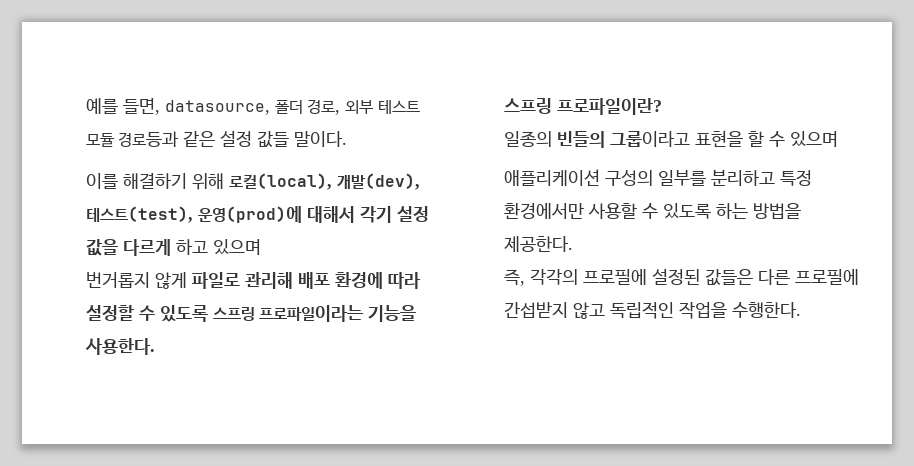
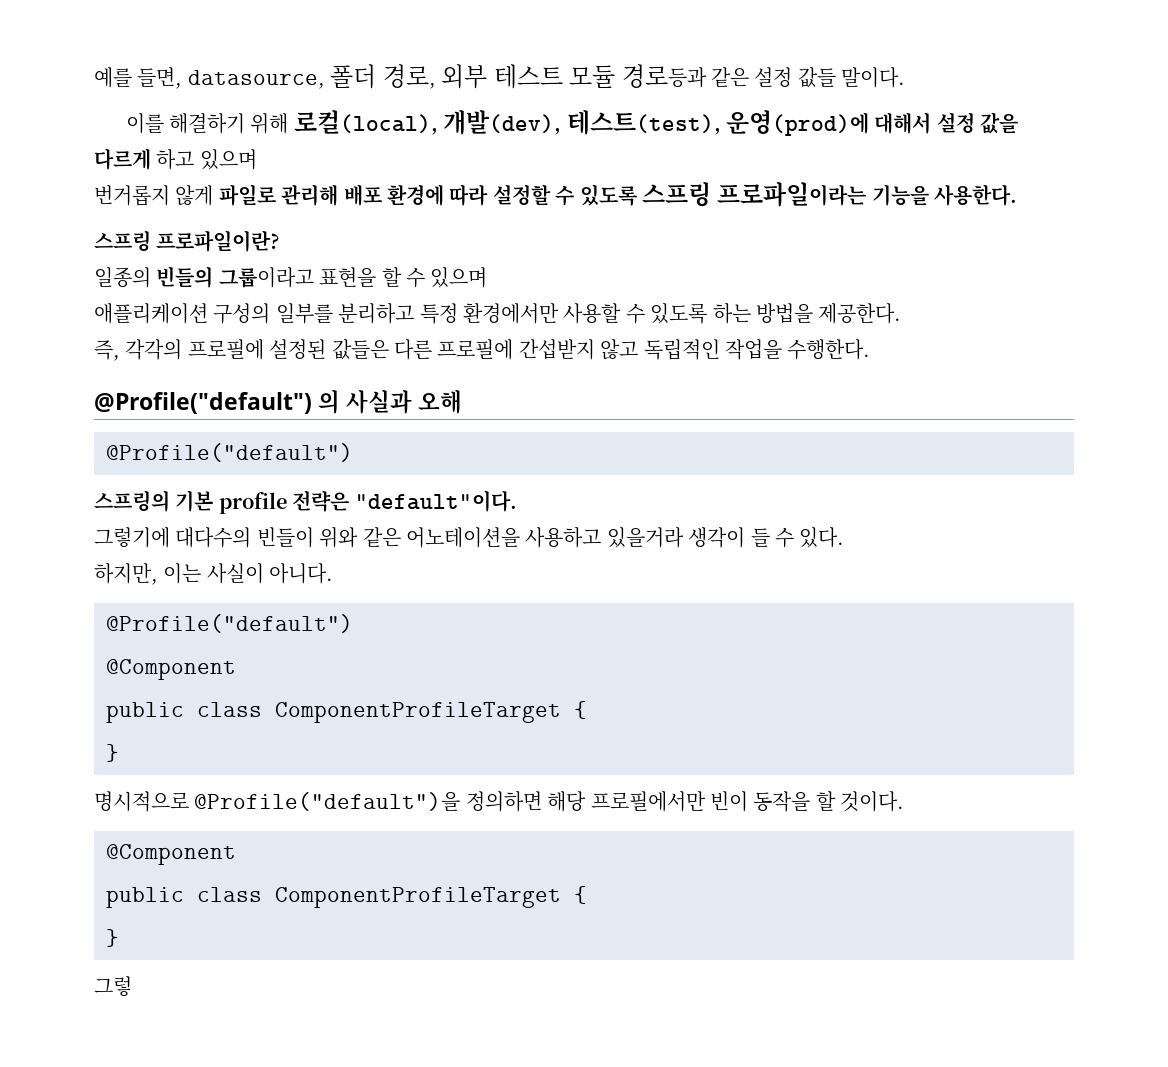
[360,206,392,223] 각기 -> (932, 123) none
(801, 310) none -> [94,390,463,414] [106,443,353,462] [94,490,517,514] [94,527,845,548] [94,563,334,585] [106,614,353,633] [106,659,236,680] [106,701,587,723] [106,744,119,762] [94,791,905,812] [106,844,236,865] [106,886,587,908] [106,929,119,947] [94,976,132,996] // @Profile("default") 의 사실과 오해 // @Profile("default") // 스프링의 기본 profile 전략은 "default"이다. // 그렇기에 대다수의 빈들이 위와 같은 어노테이션을 사용하고 있을거라 생각이 들 수 있다. // 하지만, 이는 사실이 아니다. // @Profile("default") // @Component // public class ComponentProfileTarget { // } // 명시적으로 @Profile("default")을 정의하면 해당 프로필에서만 빈이 동작을 할 것이다. // @Component // public class ComponentProfileTarget { // } // 그렇

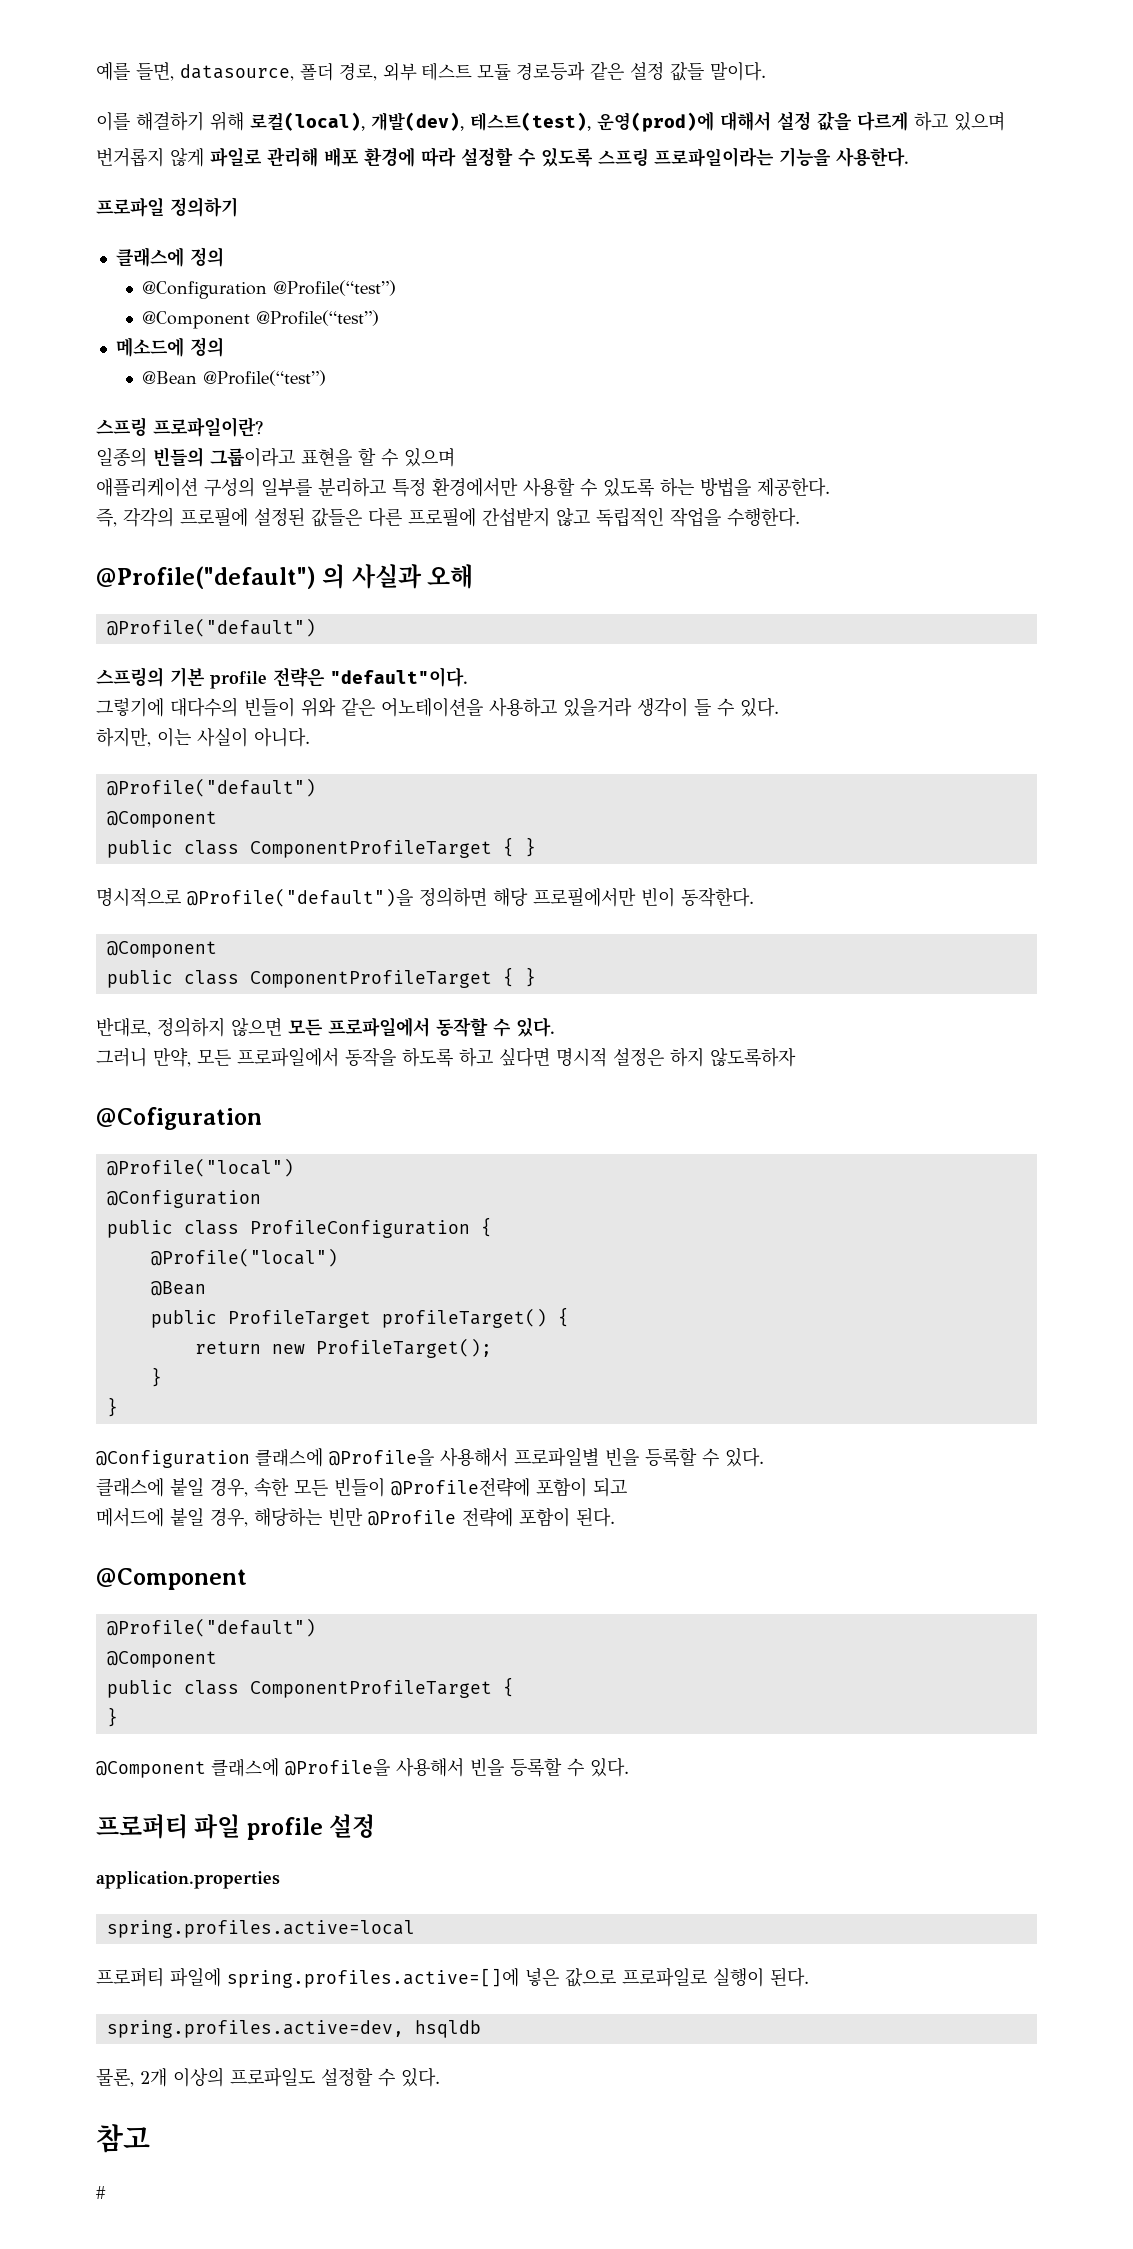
(1018, 195) none -> [96,197,238,217] [115,247,224,267] [142,280,397,299] [142,310,380,329] [115,337,224,357] [142,370,327,386] // 프로파일 정의하기 // 클래스에 정의 // @Configuration @Profile(“test”) // @Component @Profile(“test”) // 메소드에 정의 // @Bean @Profile(“test”)
(587, 710) // -> (514, 847) none
[753,791,905,812] [106,844,236,865] [106,886,587,908] [106,929,119,947] [94,976,132,996] 동작을 할 것이다. // @Component // public class ComponentProfileTarget { // } // 그렇 -> [681,887,754,907] [106,941,217,958] [106,967,536,988] [96,1017,555,1037] [96,1047,796,1067] [96,1107,262,1130] [106,1158,294,1177] [106,1190,261,1208] [106,1217,492,1238] [150,1248,338,1267] [150,1281,206,1296] [150,1307,569,1328] [194,1338,492,1358] [150,1367,162,1387] [106,1397,118,1417] [96,1447,764,1468] [96,1478,627,1497] [96,1507,615,1527] [96,1568,247,1590] [106,1618,316,1637] [106,1651,217,1668] [106,1677,514,1698] [106,1707,118,1727] [96,1757,629,1778] [96,1814,376,1840] [96,1871,280,1889] [106,1920,415,1938] [96,1967,809,1988] [106,2020,481,2038] [96,2067,440,2087] [96,2124,150,2153] [96,2186,106,2199] 동작한다. // @Component // public class ComponentProfileTarget { } // 반대로, 정의하지 않으면 모든 프로파일에서 동작할 수 있다. // 그러니 만약, 모든 프로파일에서 동작을 하도록 하고 싶다면 명시적 설정은 하지 않도록하자 // @Cofiguration // @Profile("local") // @Configuration // public class ProfileConfiguration { // @Profile("local") // @Bean // public ProfileTarget profileTarget() { // return new ProfileTarget(); // } // } // @Configuration 클래스에 @Profile을 사용해서 프로파일별 빈을 등록할 수 있다. // 클래스에 붙일 경우, 속한 모든 빈들이 @Profile전략에 포함이 되고 // 메서드에 붙일 경우, 해당하는 빈만 @Profile 전략에 포함이 된다. // @Component // @Profile("default") // @Component // public class ComponentProfileTarget { // } // @Component 클래스에 @Profile을 사용해서 빈을 등록할 수 있다. // 프로퍼티 파일 profile 설정 // application.properties // spring.profiles.active=local // 프로퍼티 파일에 spring.profiles.active=[]에 넣은 값으로 프로파일로 실행이 된다. // spring.profiles.active=dev, hsqldb // 물론, 2개 이상의 프로파일도 설정할 수 있다. // 참고 // #

